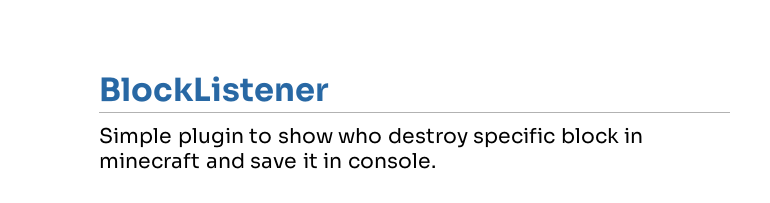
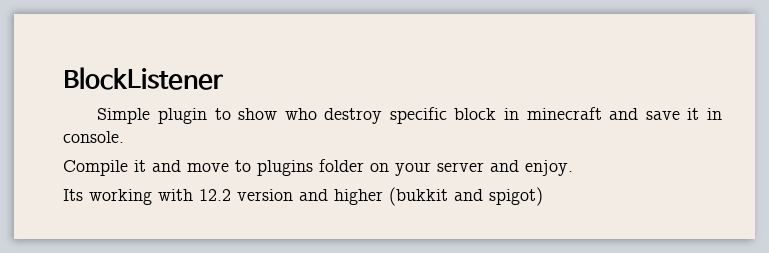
(436, 161) none -> [63,159,573,176] [63,187,543,206] // Compile it and move to plugins folder on your server and enjoy. // Its working with 12.2 version and higher (bukkit and spigot)

